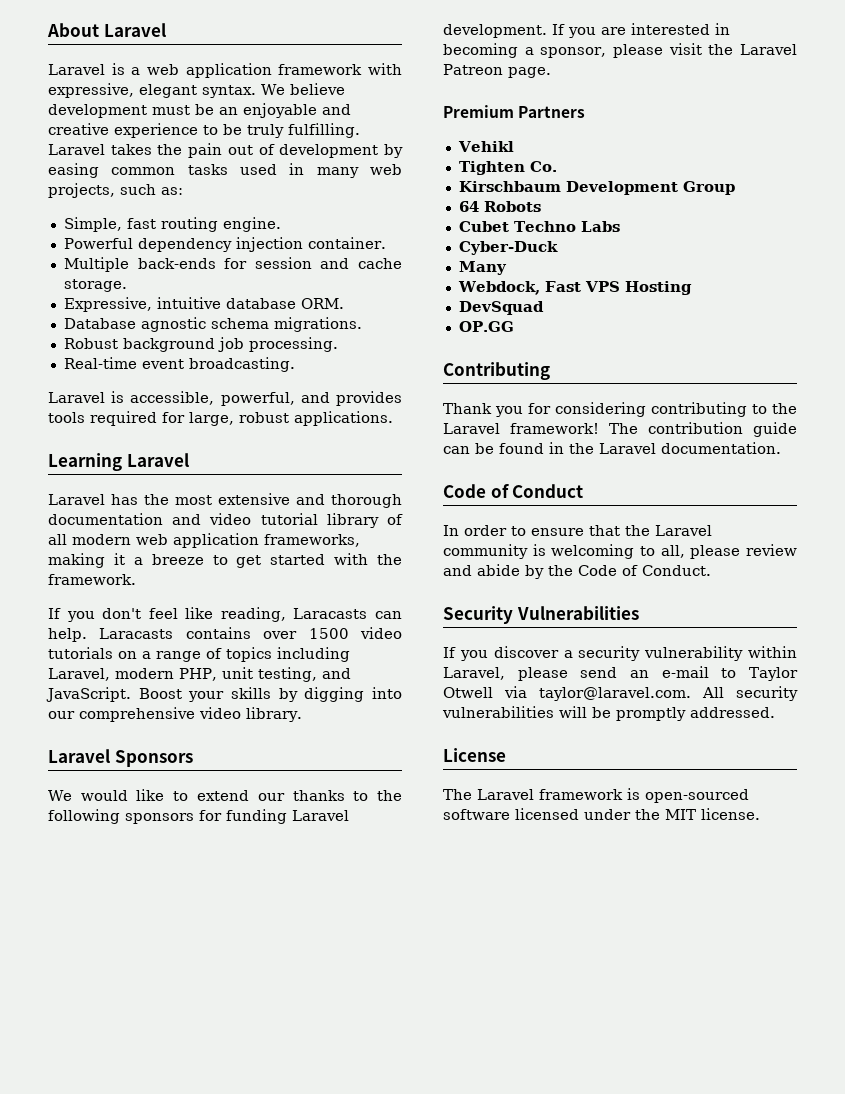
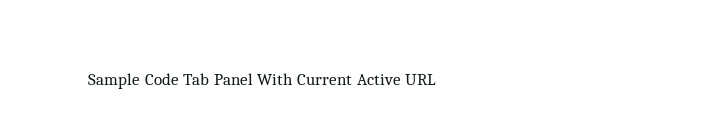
[47,23,166,37] [48,63,402,78] [48,83,345,98] [48,103,351,118] [48,123,360,138] [48,143,404,158] [48,163,402,178] [48,183,183,198] [63,217,281,232] [63,237,386,252] [63,257,403,272] [63,279,127,292] [63,297,344,312] [63,317,362,332] [63,337,338,352] [63,357,295,372] [48,391,402,406] [48,411,393,426] [48,453,189,471] [48,493,402,508] [48,513,403,528] [48,533,360,548] [48,553,402,568] [48,574,136,585] [48,607,402,622] [48,627,402,642] [48,647,350,662] [48,667,351,682] [46,687,402,702] [48,707,302,722] [48,749,193,767] [48,789,402,801] [48,809,349,824] [443,23,730,38] [443,43,797,58] [443,64,551,78] [443,105,586,118] [457,141,514,152] [458,161,557,175] [458,181,735,195] [458,201,541,212] [458,221,620,232] [458,241,558,255] [458,261,507,275] [457,281,692,295] [458,301,544,315] [458,321,514,332] [443,362,550,380] [443,402,797,417] [443,422,797,437] [443,442,781,454] [443,484,584,498] [443,525,712,536] [443,544,797,559] [443,564,711,579] [443,606,639,624] [443,646,797,661] [443,666,799,681] [443,686,798,701] [442,706,775,721] [443,748,506,762] [443,788,749,803] [443,808,760,820] About Laravel // Laravel is a web application framework with expressive, elegant syntax. We believe development must be an enjoyable and creative experience to be truly fulfilling. Laravel takes the pain out of development by easing common tasks used in many web projects, such as: // Simple, fast routing engine. // Powerful dependency injection container. // Multiple back-ends for session and cache storage. // Expressive, intuitive database ORM. // Database agnostic schema migrations. // Robust background job processing. // Real-time event broadcasting. // Laravel is accessible, powerful, and provides tools required for large, robust applications. // Learning Laravel // Laravel has the most extensive and thorough documentation and video tutorial library of all modern web application frameworks, making it a breeze to get started with the framework. // If you don't feel like reading, Laracasts can help. Laracasts contains over 1500 video tutorials on a range of topics including Laravel, modern PHP, unit testing, and JavaScript. Boost your skills by digging into our comprehensive video library. // Laravel Sponsors // We would like to extend our thanks to the following sponsors for funding Laravel development. If you are interested in becoming a sponsor, please visit the Laravel Patreon page. // Premium Partners // Vehikl // Tighten Co. // Kirschbaum Development Group // 64 Robots // Cubet Techno Labs // Cyber-Duck // Many // Webdock, Fast VPS Hosting // DevSquad // OP.GG // Contributing // Thank you for considering contributing to the Laravel framework! The contribution guide can be found in the Laravel documentation. // Code of Conduct // In order to ensure that the Laravel community is welcoming to all, please review and abide by the Code of Conduct. // Security Vulnerabilities // If you discover a security vulnerability within Laravel, please send an e-mail to Taylor Otwell via taylor@laravel.com. All security vulnerabilities will be promptly addressed. // License // The Laravel framework is open-sourced software licensed under the MIT license. -> [88,73,437,89] Sample Code Tab Panel With Current Active URL

